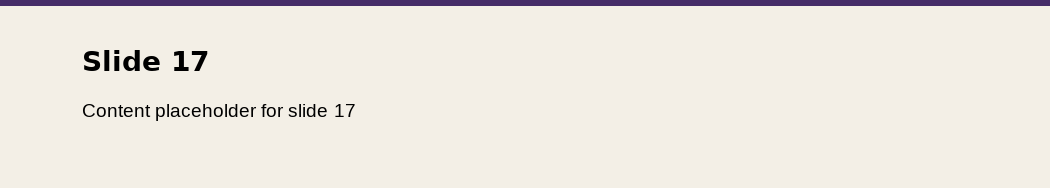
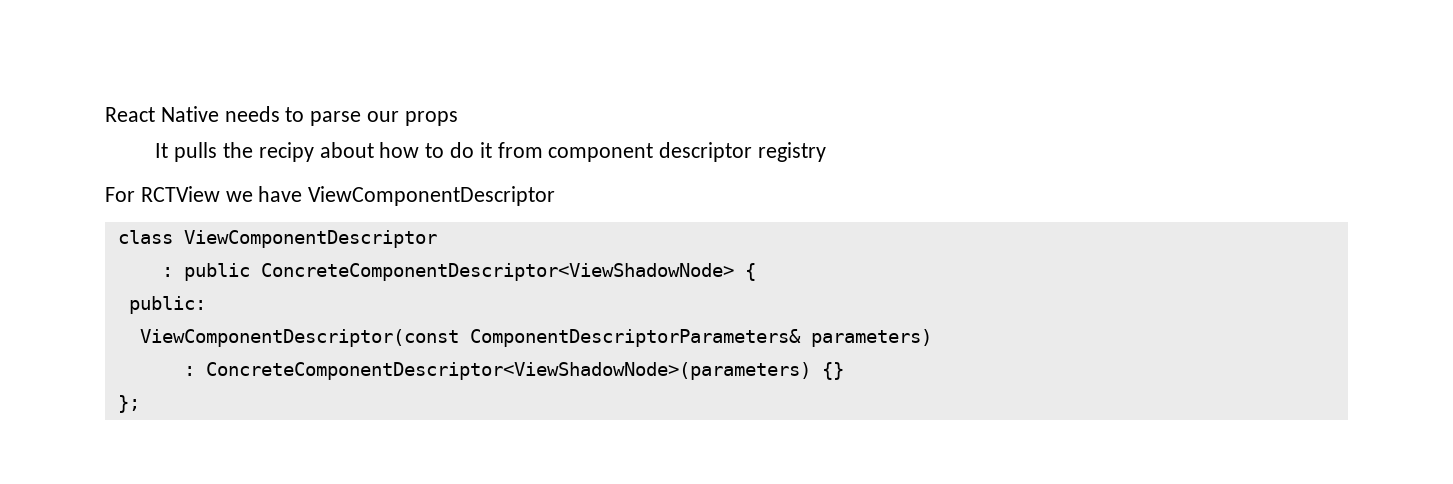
[82,50,209,71] [82,104,356,121] Slide 17 // Content placeholder for slide 17 -> [105,106,458,126] [155,142,826,162] [105,186,556,206] [117,230,437,248] [161,263,756,281] [128,296,206,314] [139,329,932,347] [183,362,844,380] [117,395,140,413] React Native needs to parse our props // It pulls the recipy about how to do it from component descriptor registry // For RCTView we have ViewComponentDescriptor // class ViewComponentDescriptor // : public ConcreteComponentDescriptor<ViewShadowNode> { // public: // ViewComponentDescriptor(const ComponentDescriptorParameters& parameters) // : ConcreteComponentDescriptor<ViewShadowNode>(parameters) {} // };

